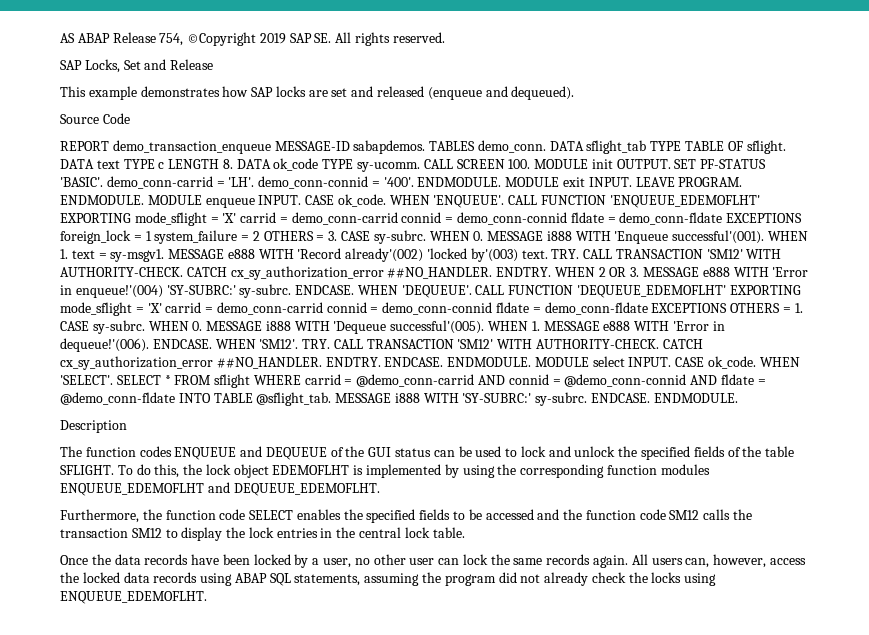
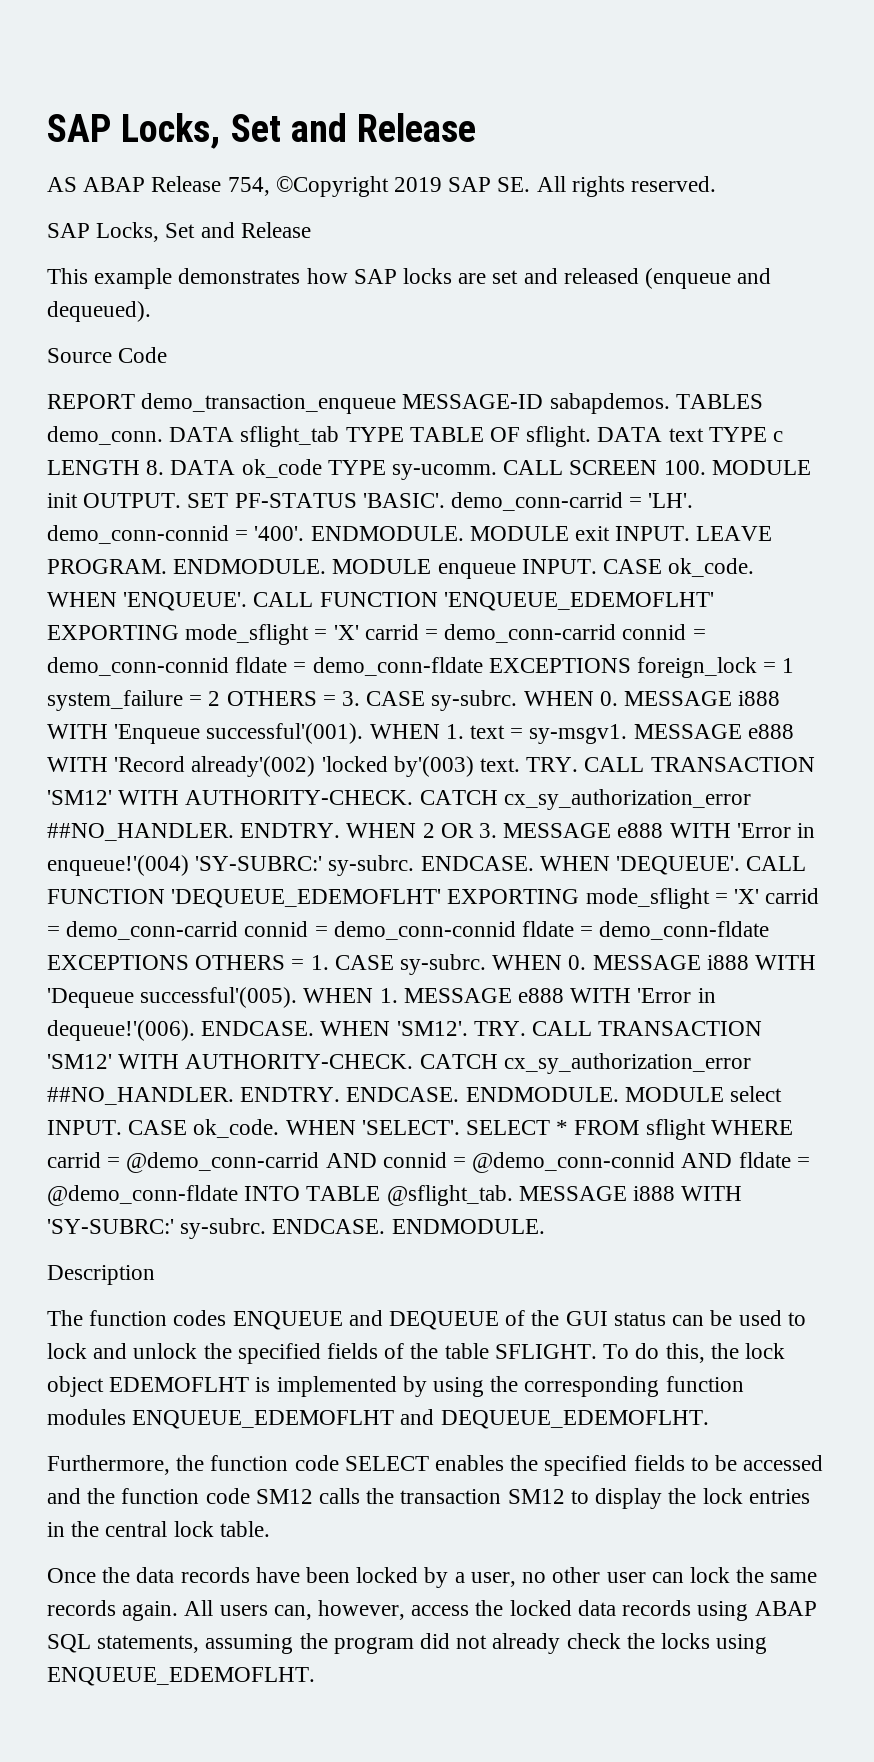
(60, 38) none -> [47,113,477,149] SAP Locks, Set and Release //

